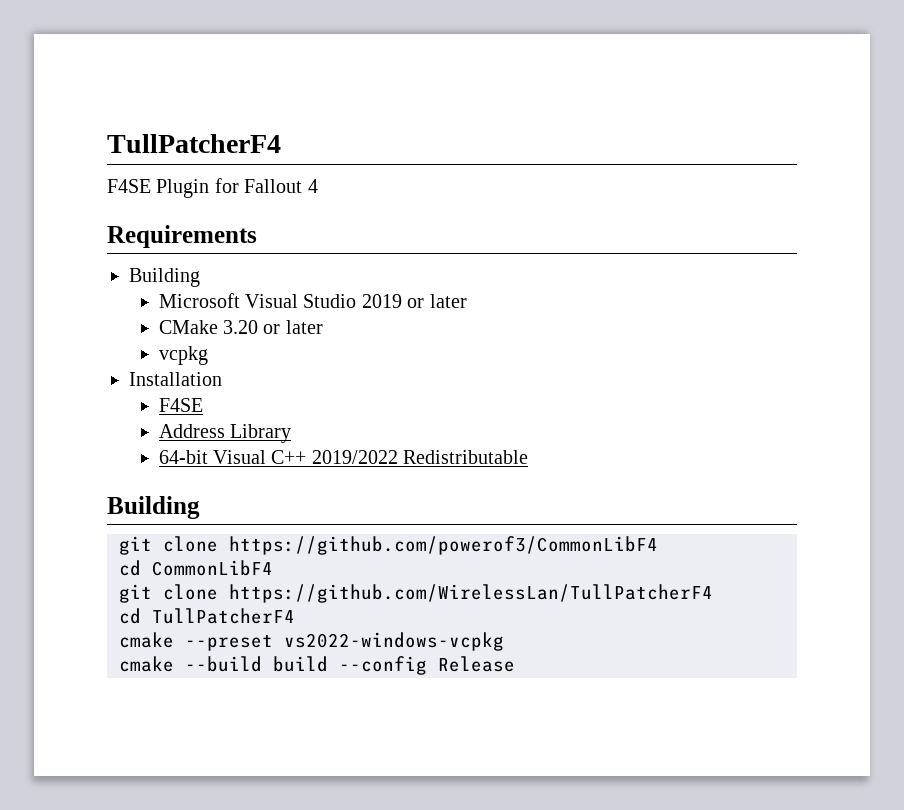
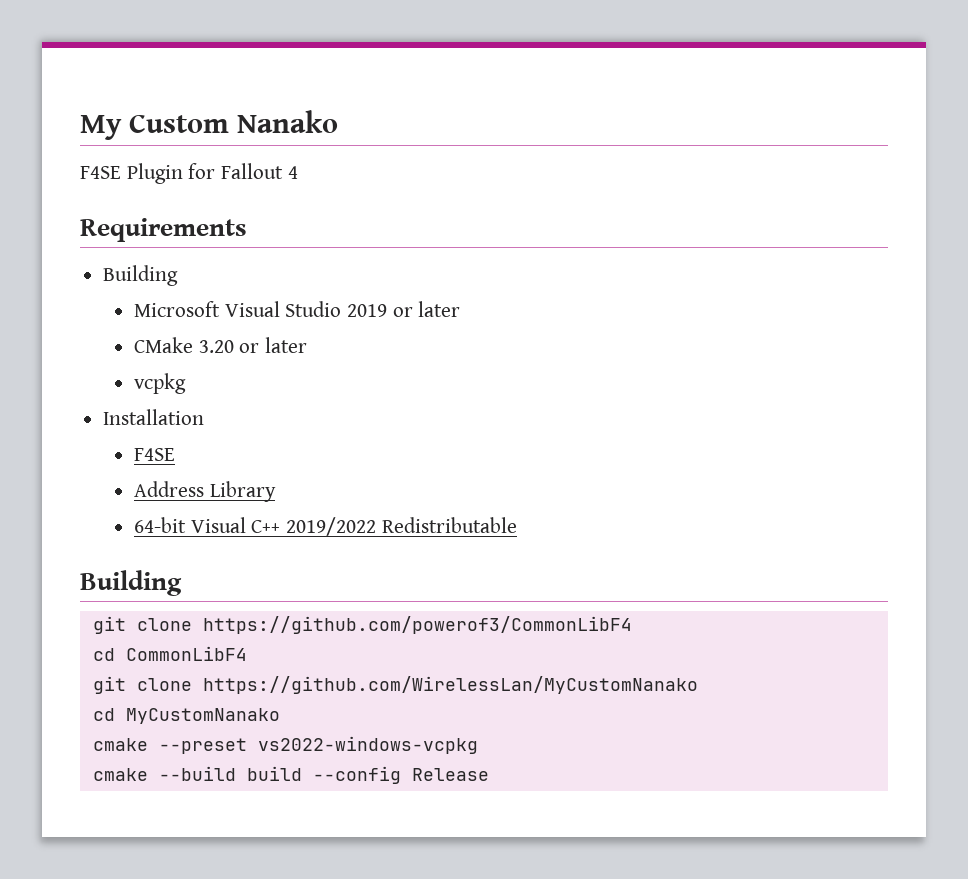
[107,134,281,153] TullPatcherF4 -> [80,110,338,140] My Custom Nanako
[229,584,713,603] [119,608,295,624] https://github.com/WirelessLan/TullPatcherF4 // cd TullPatcherF4 -> [202,676,698,694] [92,708,280,724] https://github.com/WirelessLan/MyCustomNanako // cd MyCustomNanako

